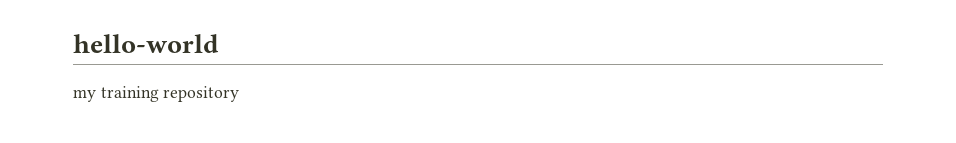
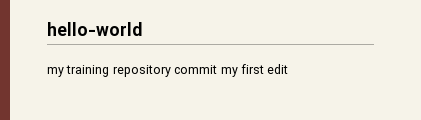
(240, 94) none -> [174,64,289,77] commit my first edit

